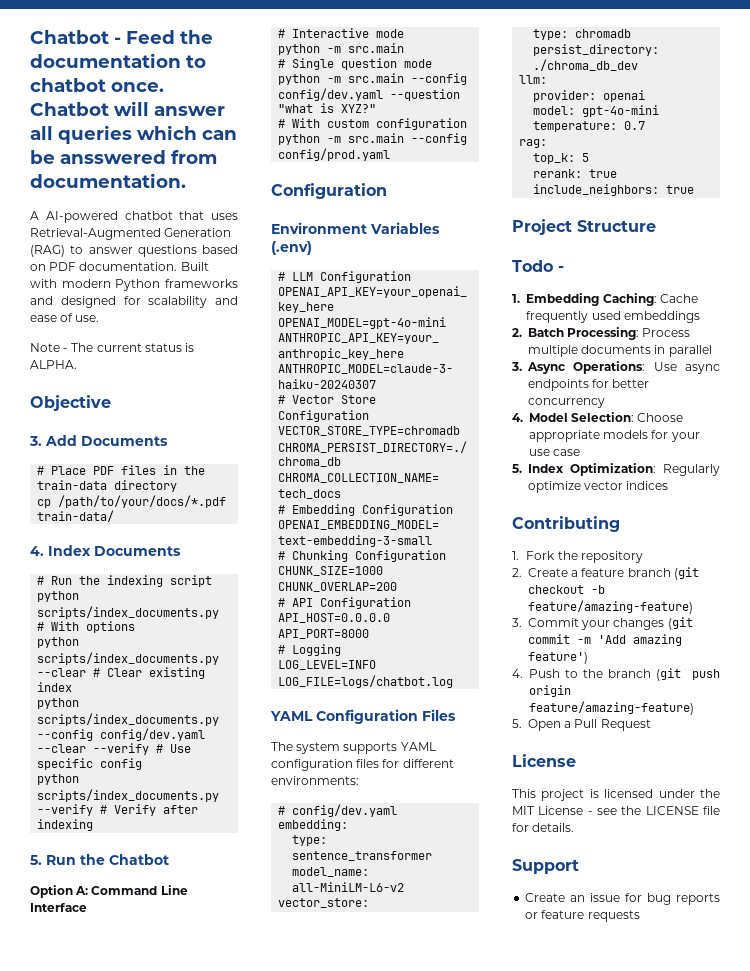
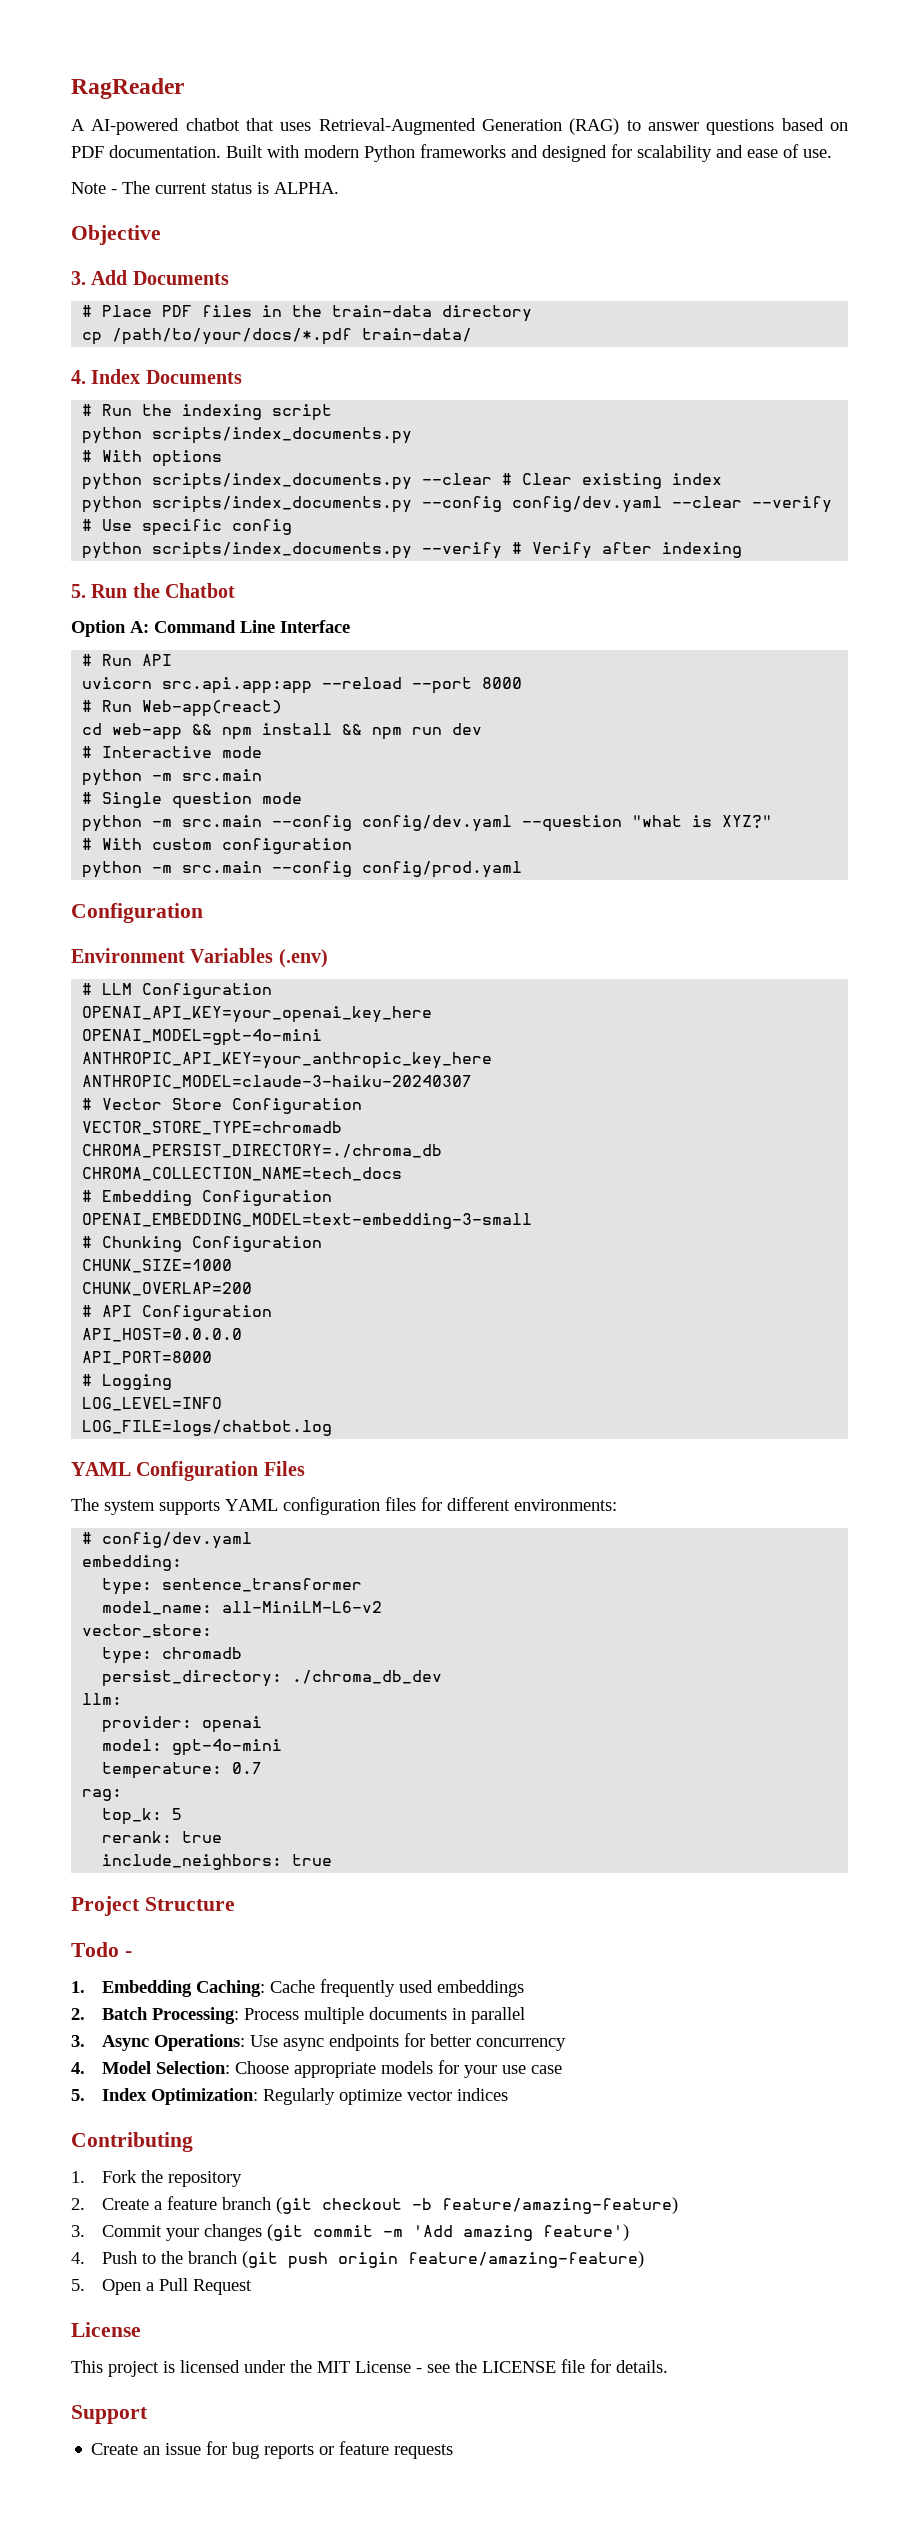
[30,30,213,44] [30,53,206,68] [30,78,164,92] [30,101,225,116] [30,125,237,144] [30,150,217,164] [30,173,186,188] Chatbot - Feed the documentation to chatbot once. Chatbot will answer all queries which can be ansswered from documentation. -> [71,78,184,99] RagReader
(87, 907) none -> [82,654,173,666] [82,677,523,694] [82,700,283,717] [82,723,483,740] // # Run API // uvicorn src.api.app:app --reload --port 8000 // # Run Web-app(react) // cd web-app && npm install && npm run dev

